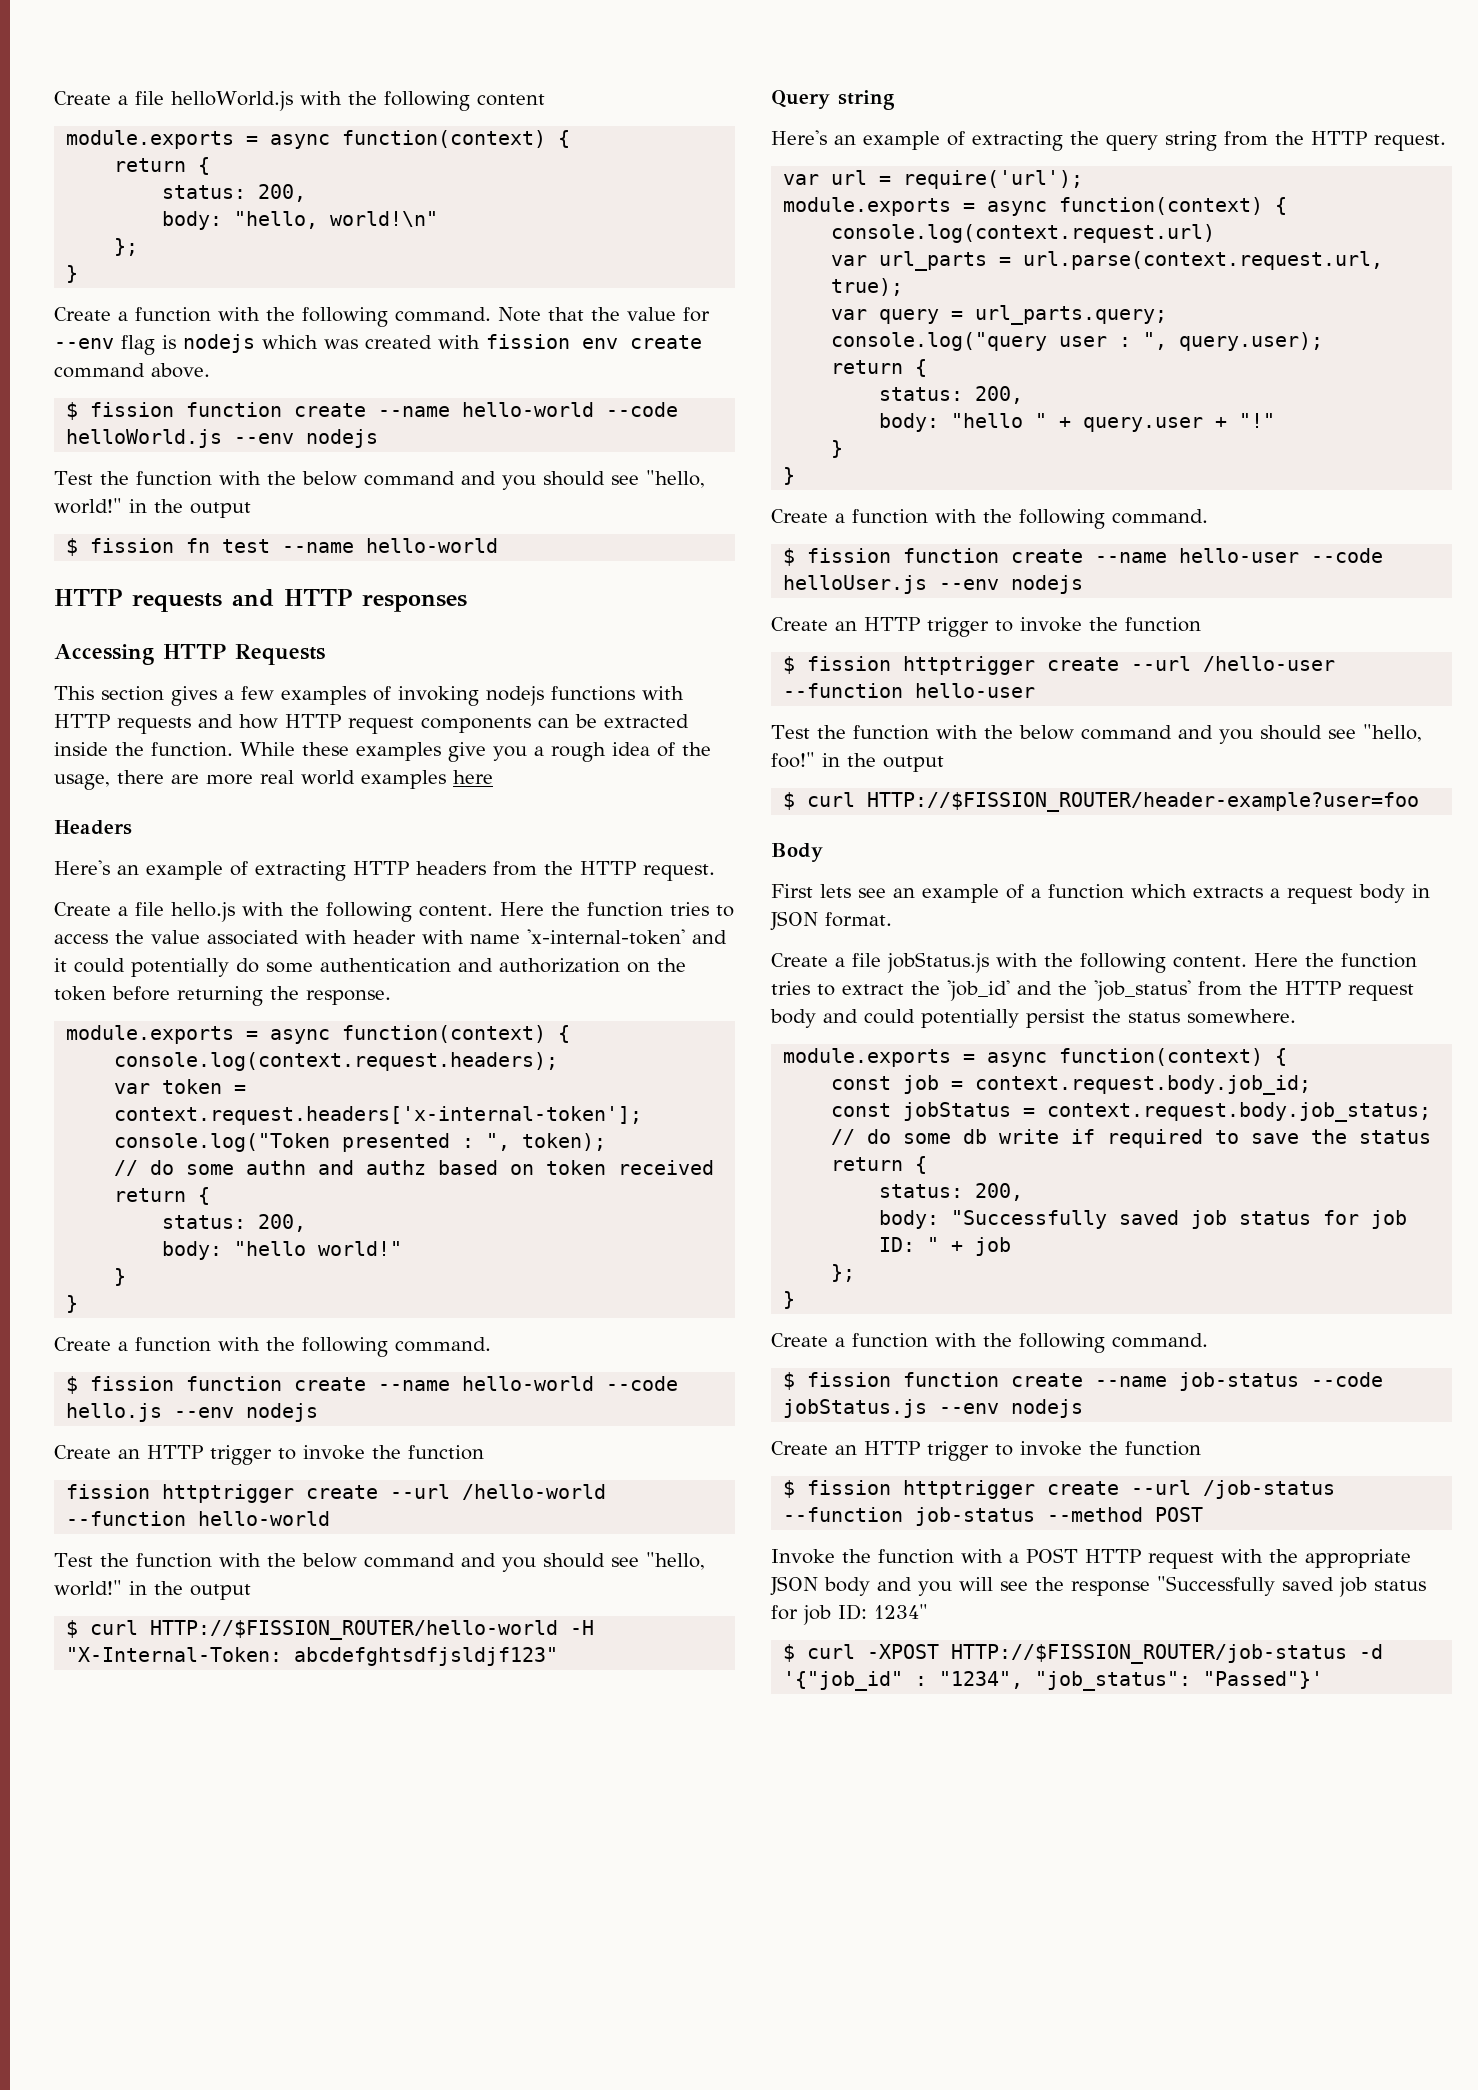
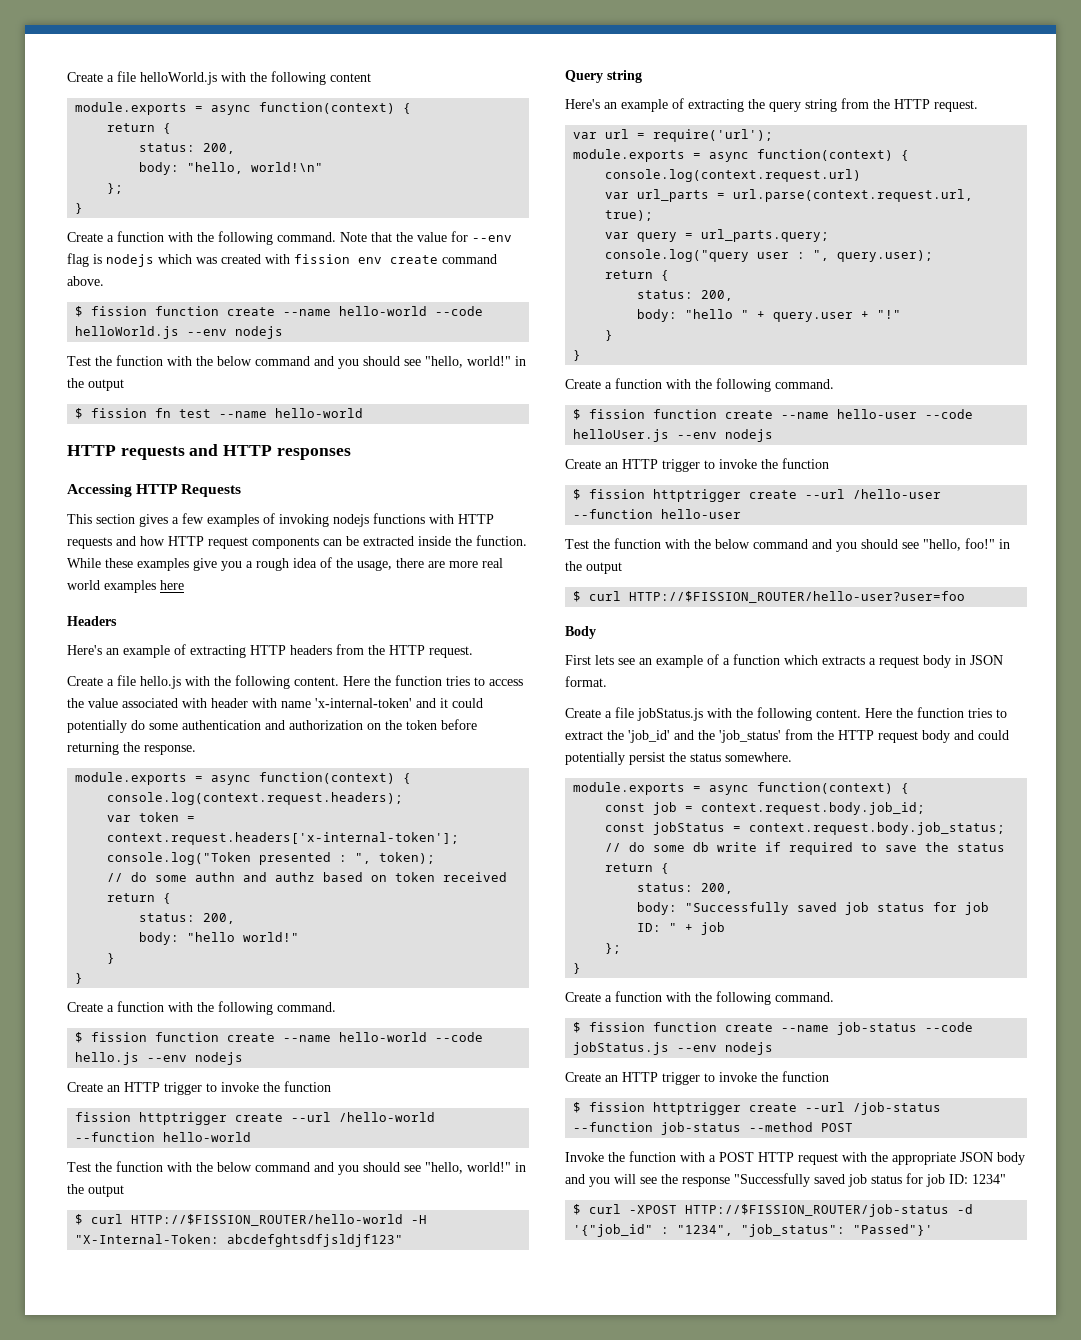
[867,792,1420,812] HTTP://$FISSION_ROUTER/header-example?user=foo -> [629,591,966,603] HTTP://$FISSION_ROUTER/hello-user?user=foo

